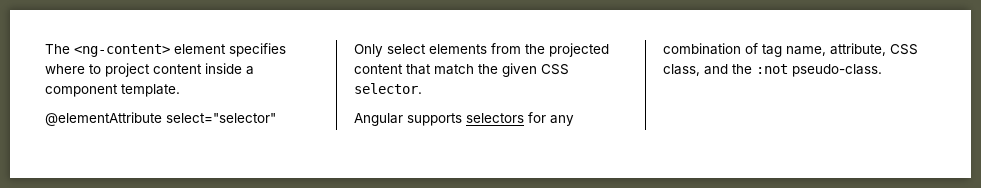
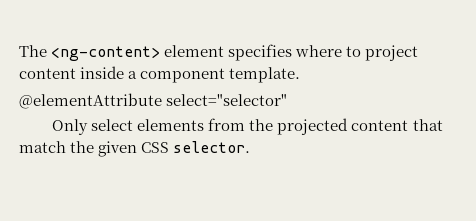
[354,112,574,126] [663,43,918,57] [663,64,882,77] // Angular supports selectors for any combination of tag name, attribute, CSS class, and the :not pseudo-class. -> (251, 147) none

